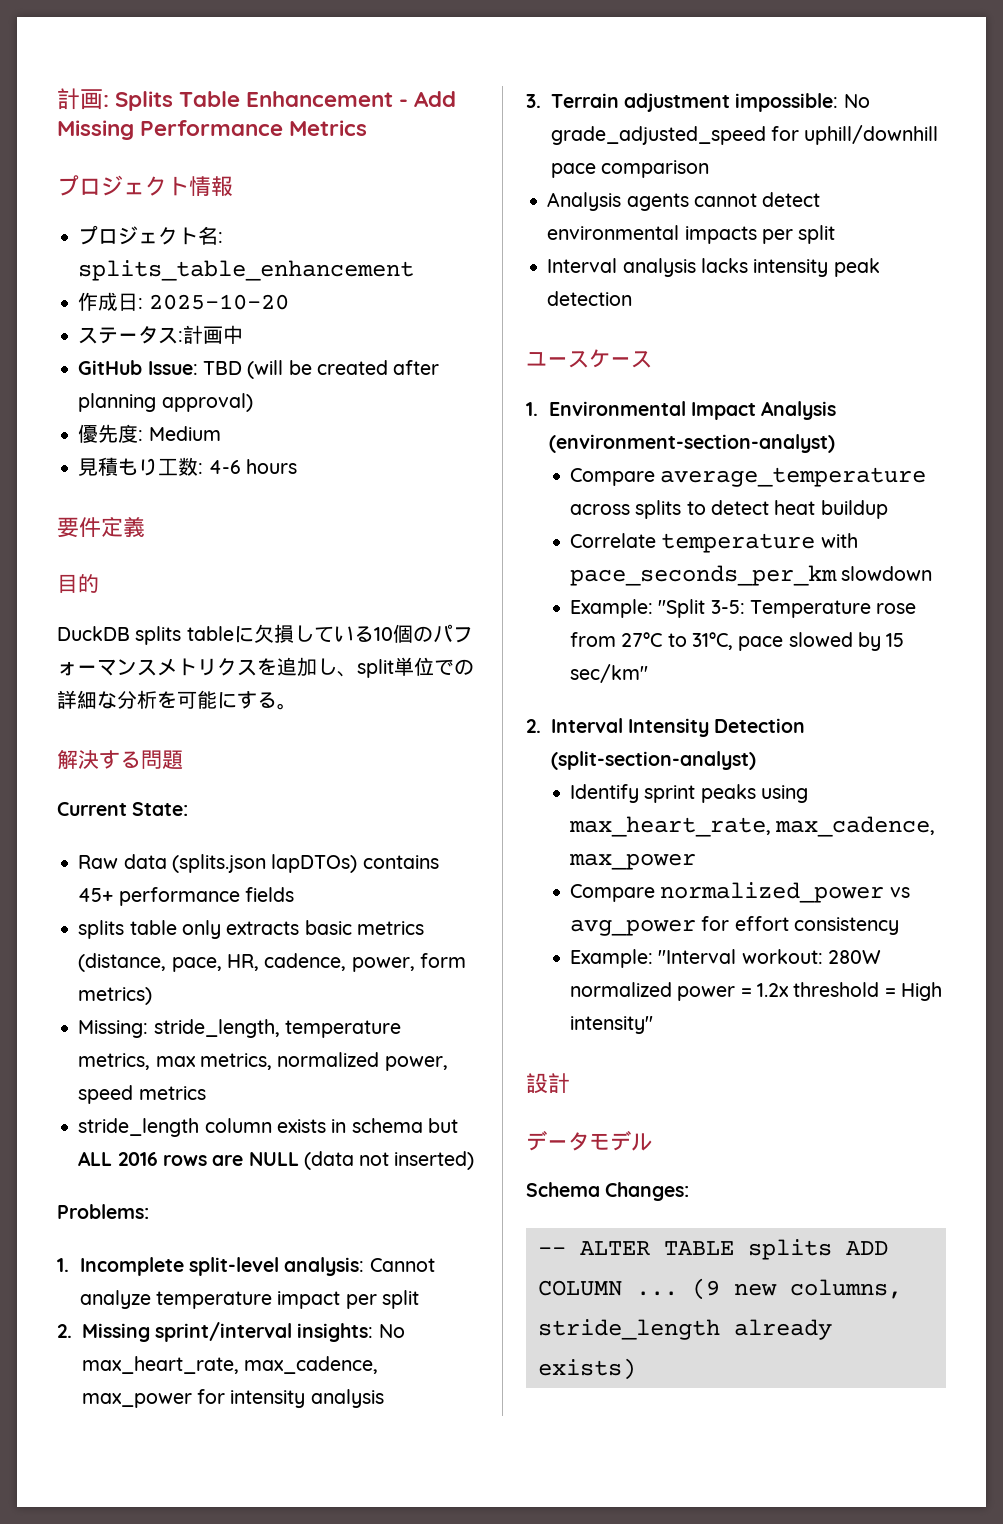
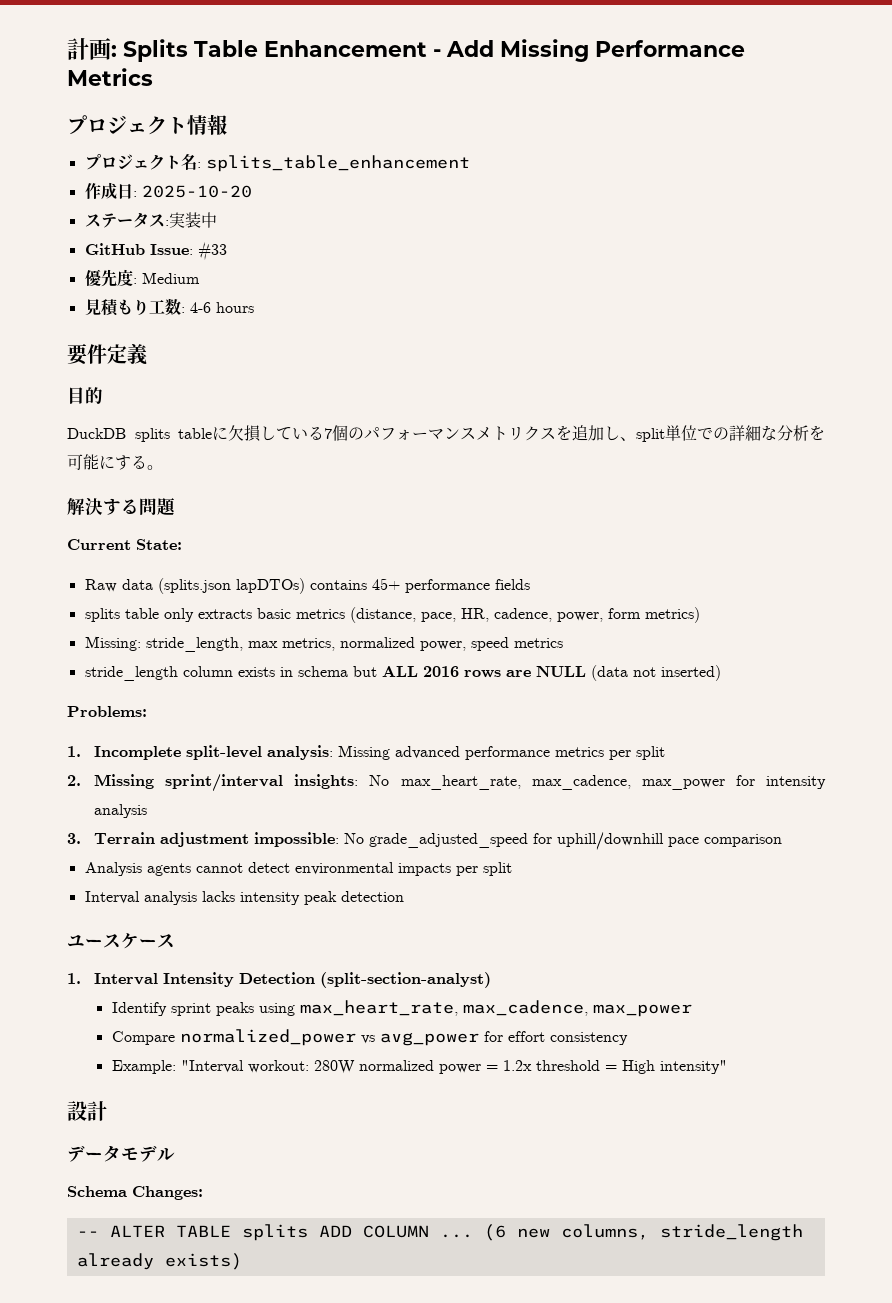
[183,325,224,344] 計画 -> [168,212,201,228] 実装
[202,360,440,379] [78,393,253,412] TBD (will be created after planning approval) -> [197,241,227,261] #33
[373,627,393,641] 10 -> [324,428,332,439] 7
[284,1020,401,1038] [78,1053,151,1070] temperature metrics, -> (243, 644) none
[369,1258,435,1272] [79,1290,341,1309] Cannot analyze temperature impact -> [338,745,605,760] Missing advanced performance metrics
[548,401,837,420] [548,434,835,453] [570,467,927,487] [570,500,888,519] [570,533,858,553] [570,565,933,586] [570,599,917,618] [570,632,905,651] [570,664,649,683] [526,719,541,733] Environmental Impact Analysis (environment-section-analyst) // Compare average_temperature across splits to detect heat buildup // Correlate temperature with pace_seconds_per_km slowdown // Example: "Split 3-5: Temperature rose from 27°C to 31°C, pace slowed by 15 sec/km" // 2. -> (81, 978) none
[691,1278,720,1300] (9 -> [483,1224,506,1241] (6

